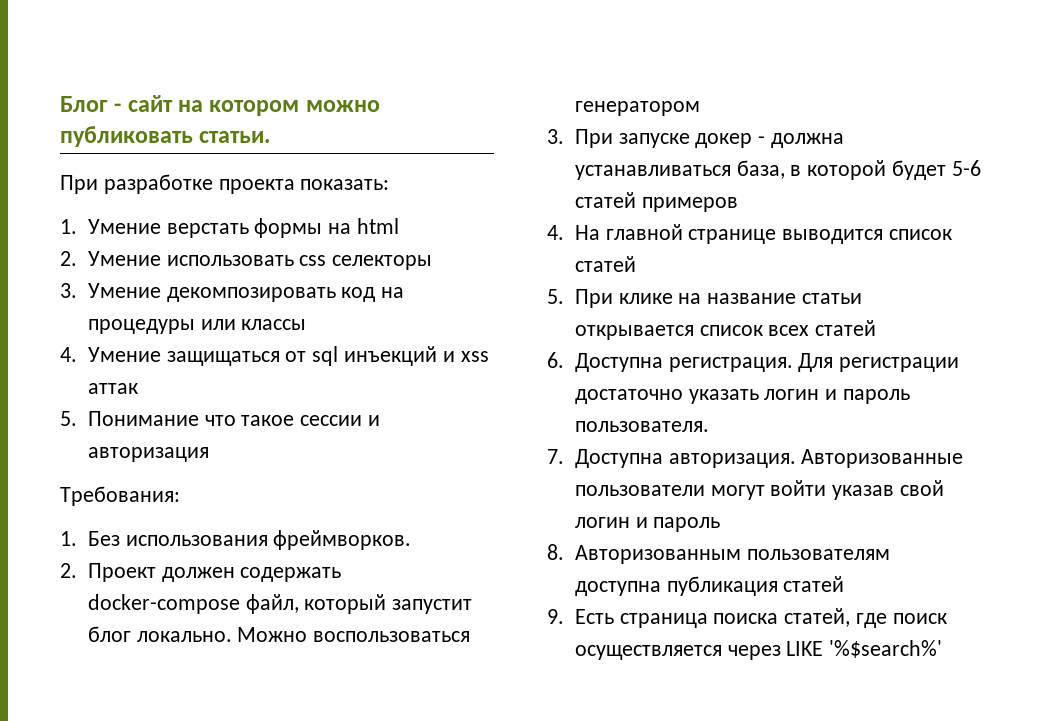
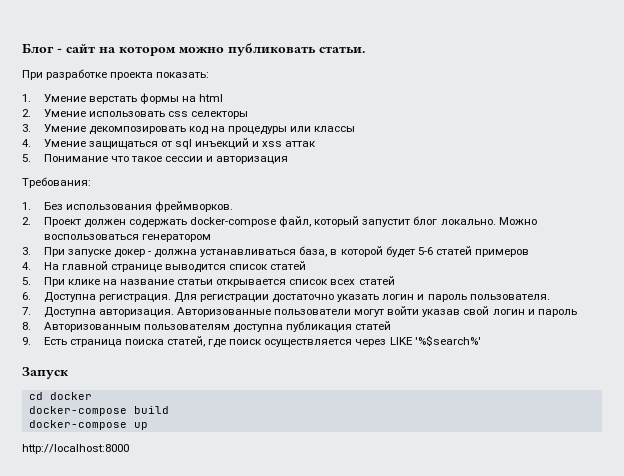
(943, 649) none -> [22,367,68,379] [28,392,92,400] [28,406,169,416] [28,420,148,430] [22,444,129,454] // Запуск // cd docker // docker-compose build // docker-compose up // http://localhost:8000

